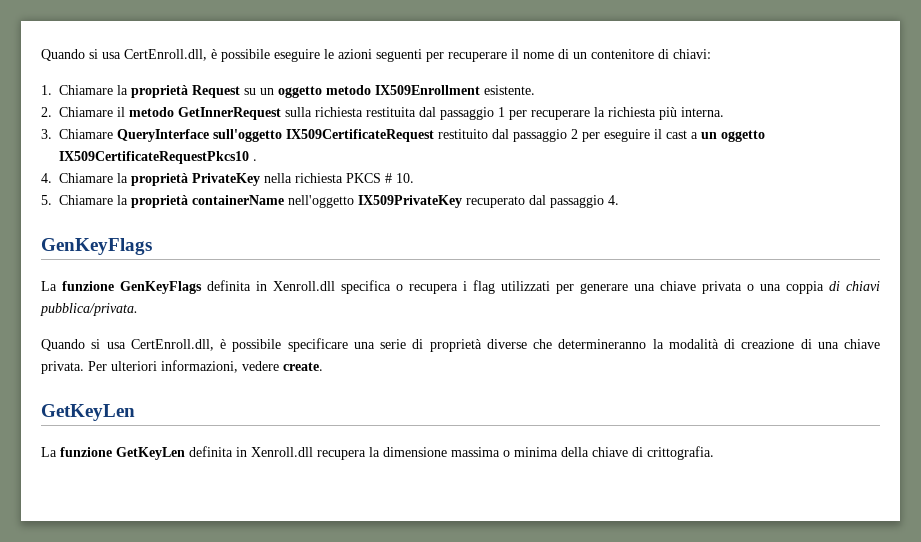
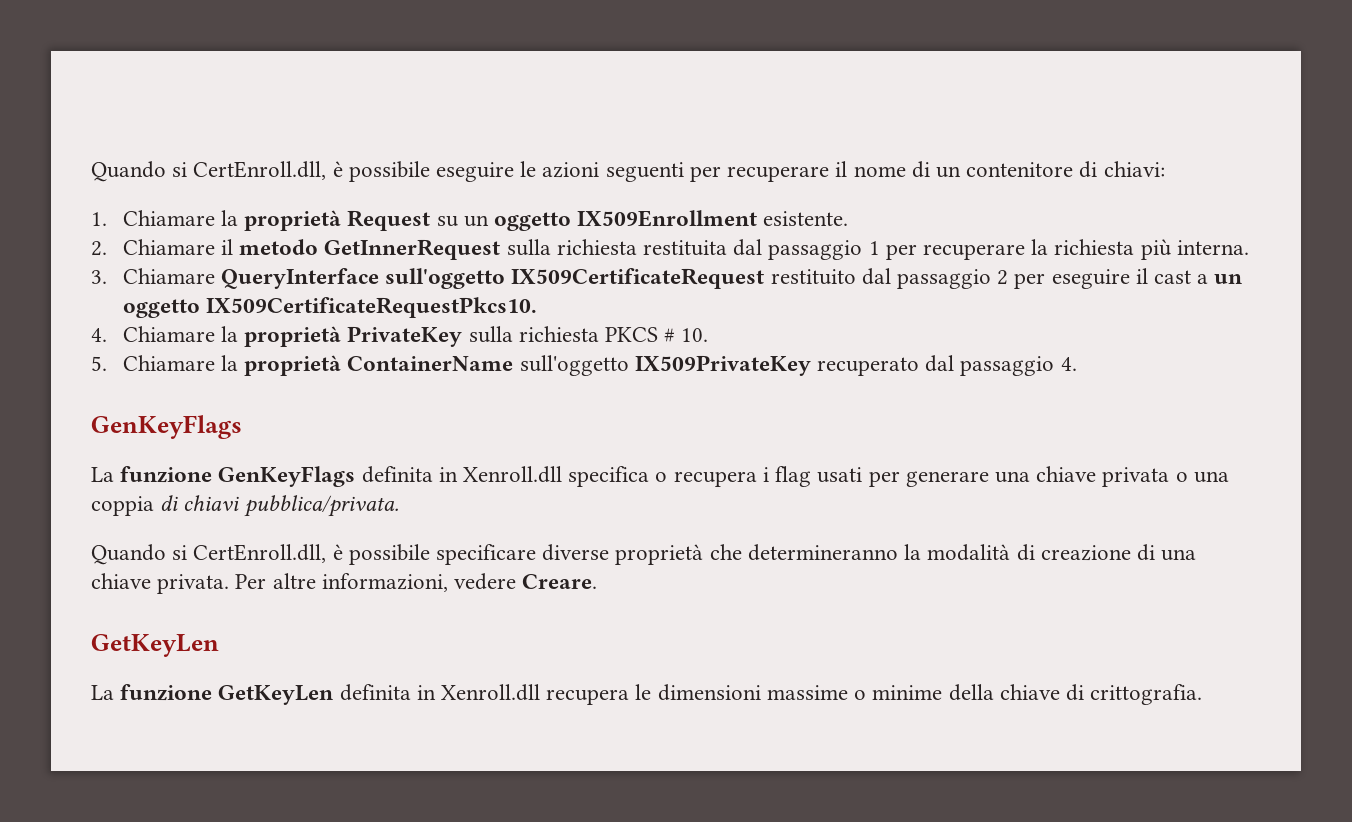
[41,49,121,61] Quando si usa -> [91,161,188,182] Quando si
[326,85,371,95] metodo -> (572, 221) none
[59,151,257,164] IX509CertificateRequestPkcs10 . -> [205,297,537,318] IX509CertificateRequestPkcs10.
[264,173,292,183] nella -> [468,326,513,343] sulla
[192,195,354,208] containerName nell'oggetto -> [347,355,629,376] ContainerName sull'oggetto
[501,281,550,291] utilizzati -> [817,467,863,483] usati
[106,342,126,349] usa -> (188, 552) none
[353,339,527,352] una serie di proprietà diverse -> [542,544,704,565] diverse proprietà
[111,361,157,371] ulteriori -> [272,573,316,589] altre
[283,362,323,371] create. -> [522,574,598,589] Creare.
[369,447,558,457] la dimensione massima o minima -> [635,684,943,701] le dimensioni massime o minime

